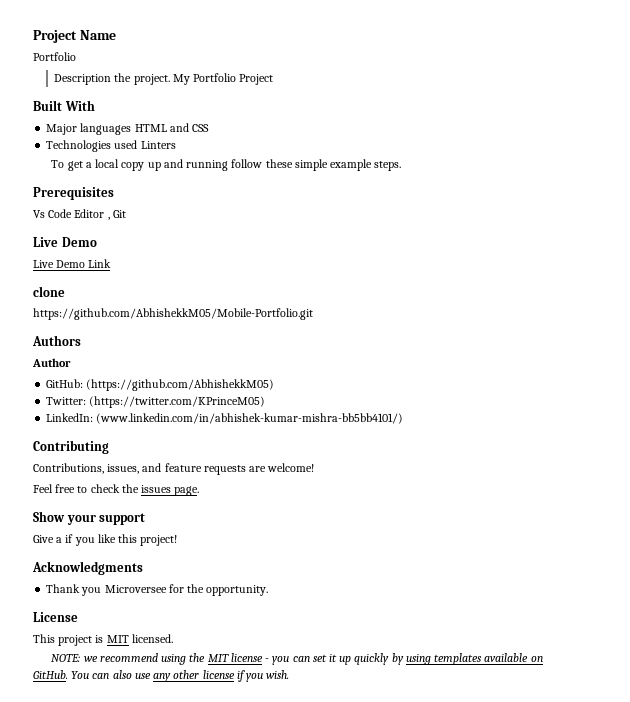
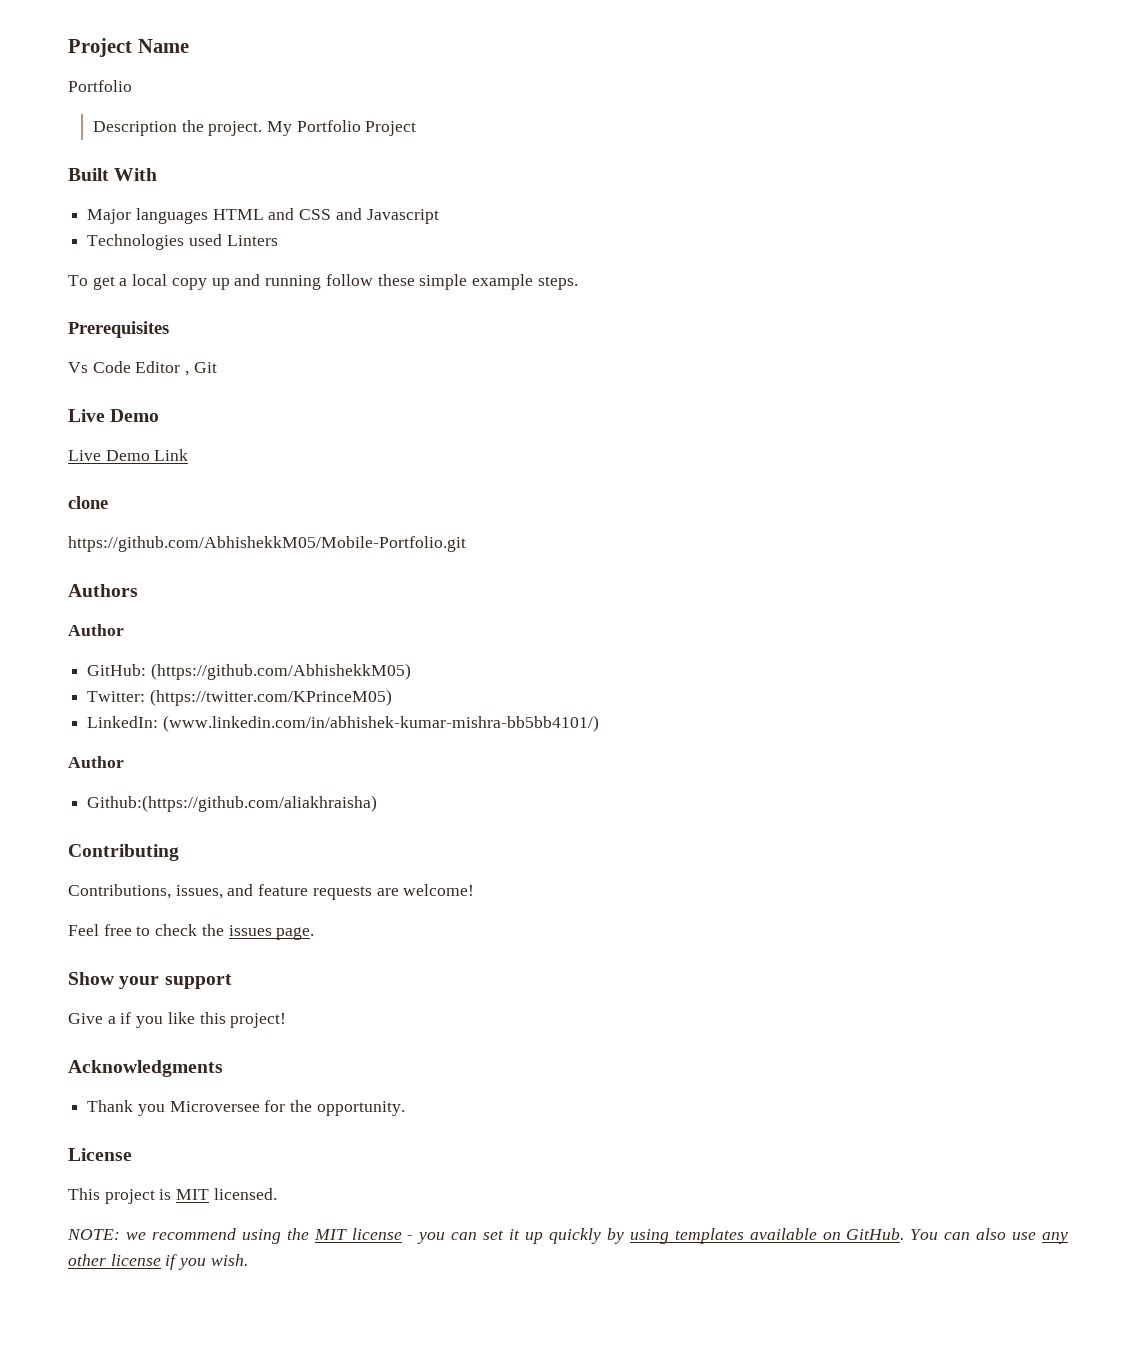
(210, 128) none -> [335,208,439,224] and Javascript
(404, 418) none -> [68,756,124,768] [87,795,378,812] // Author // Github:(https://github.com/aliakhraisha)

